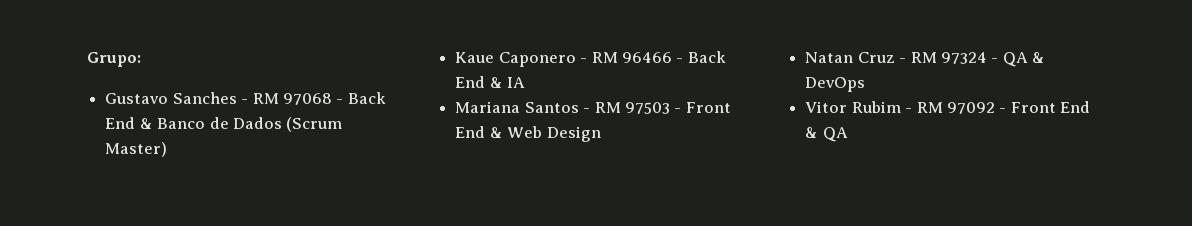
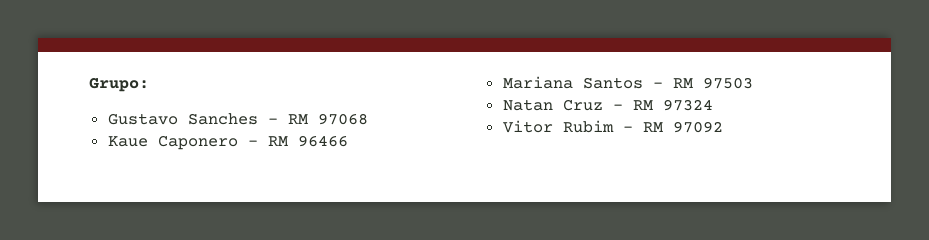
[336,92,386,104] [105,117,343,132] [105,142,168,157] - Back End & Banco de Dados (Scrum Master) -> (368, 119) none
[676,51,726,63] [455,76,526,88] - Back End & IA -> (348, 141) none
[674,102,731,113] [455,126,601,142] - Front End & Web Design -> (753, 83) none
[991,52,1046,67] [805,77,866,92] - QA & DevOps -> (713, 105) none
[999,101,1091,113] [805,127,848,142] - Front End & QA -> (723, 127) none

